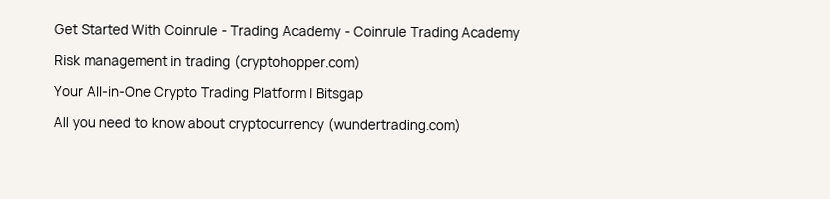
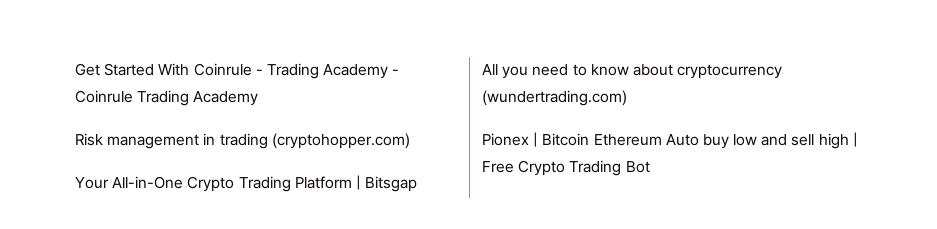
(461, 125) none -> [482,132,858,149] [482,160,650,176] // Pionex | Bitcoin Ethereum Auto buy low and sell high | Free Crypto Trading Bot

